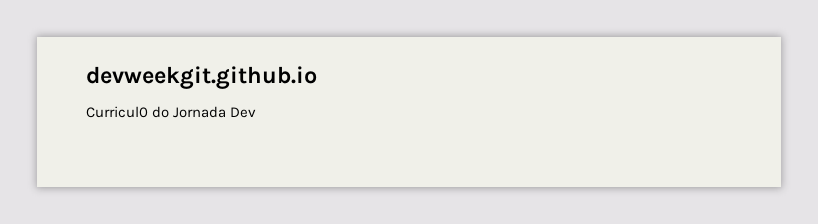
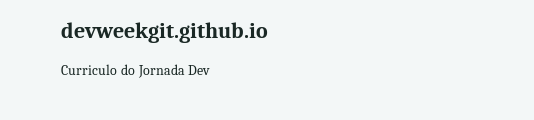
[86,106,148,118] Curricul0 -> [61,64,117,75] Curriculo

